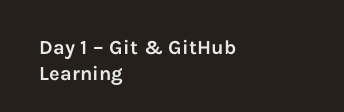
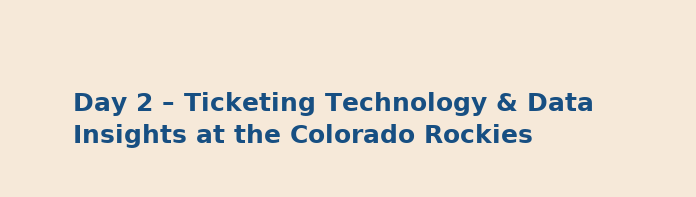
[80,39,236,55] [39,65,123,86] 1 – Git & GitHub Learning -> [135,92,594,116] [73,124,533,148] 2 – Ticketing Technology & Data Insights at the Colorado Rockies

